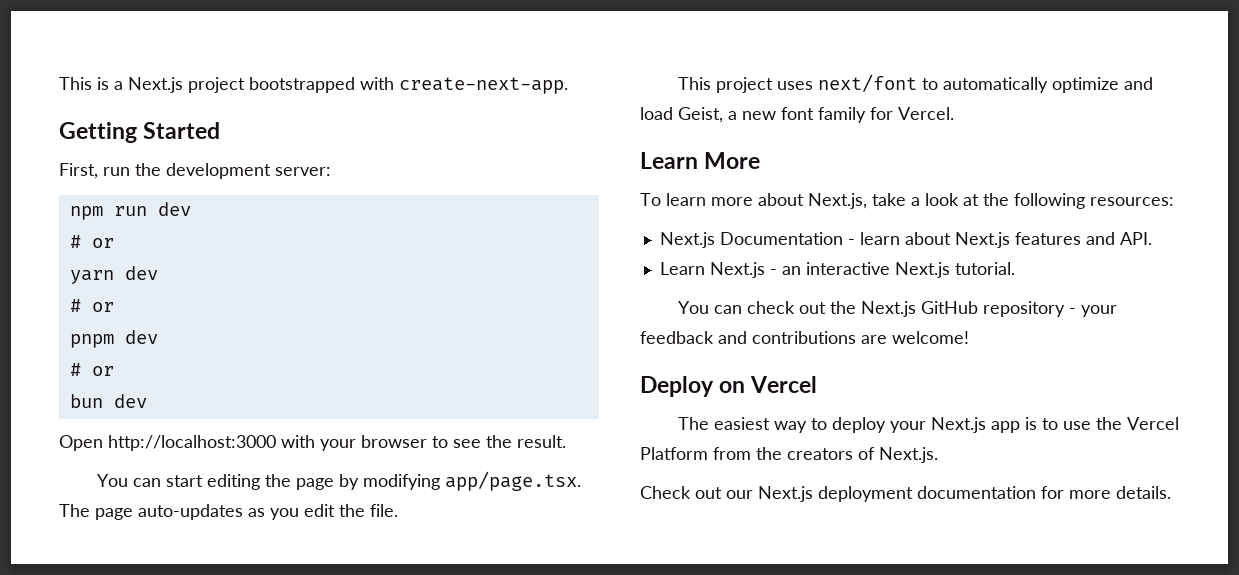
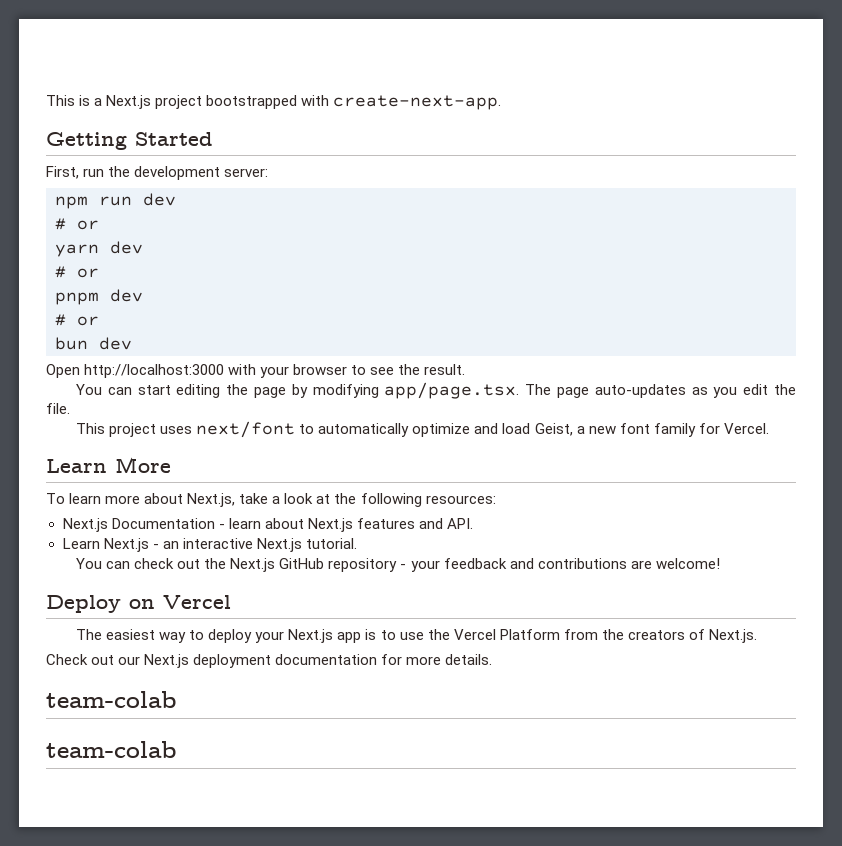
(1171, 492) none -> [46,691,176,708] [46,741,176,758] // team-colab // team-colab

